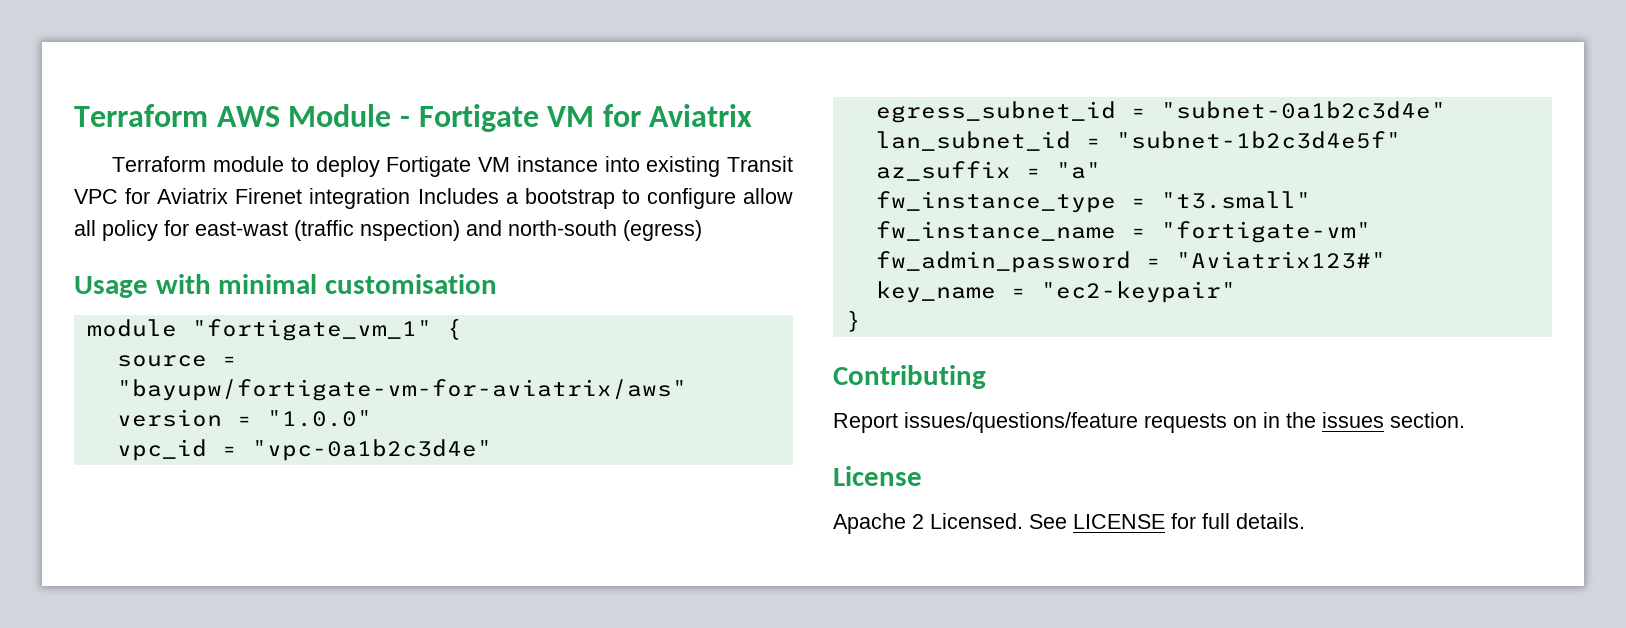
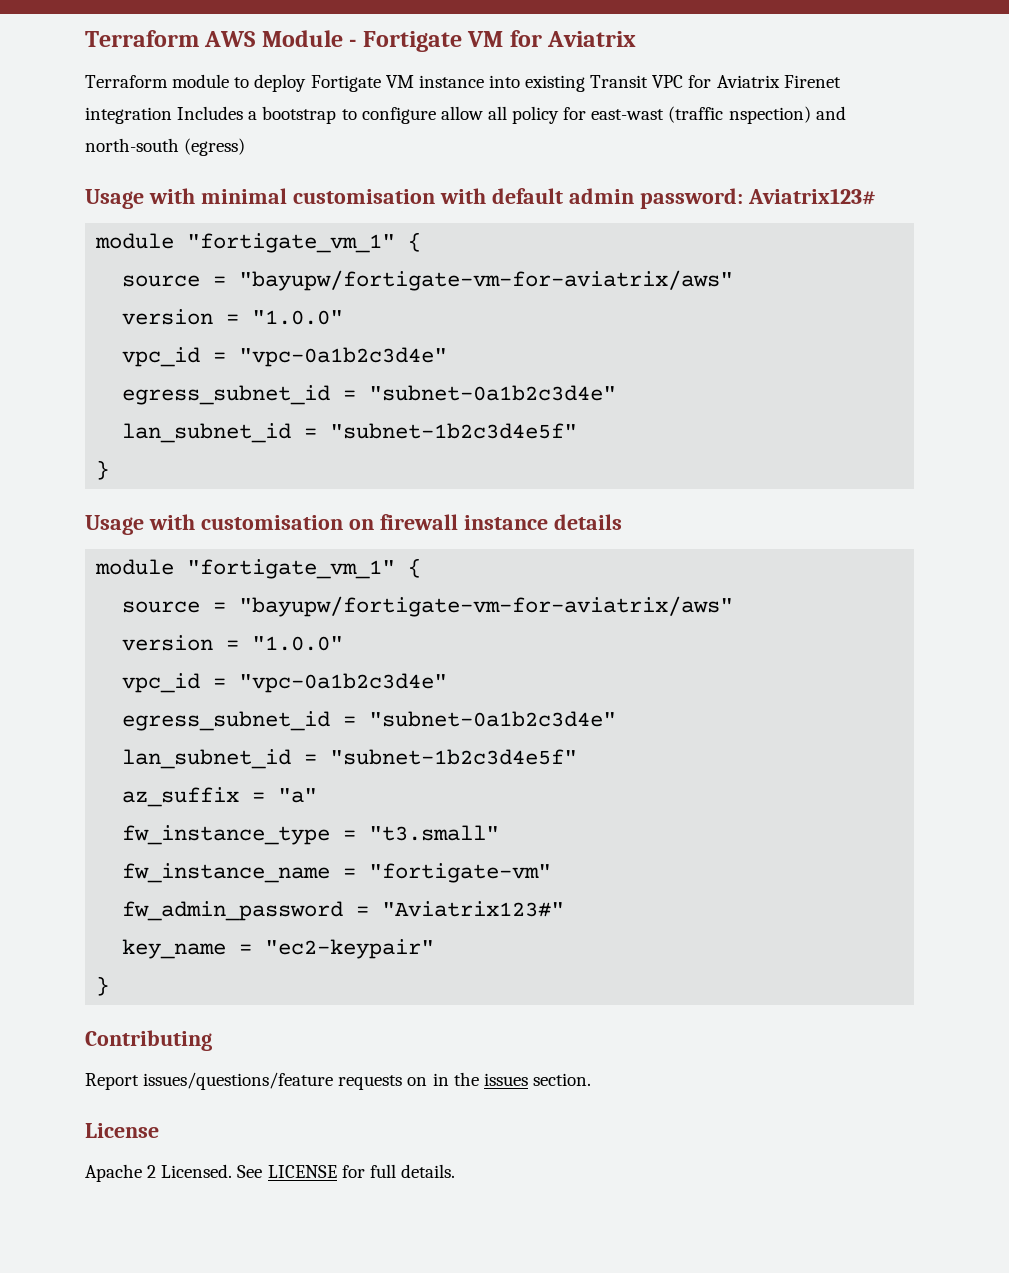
(498, 284) none -> [439,188,876,209] [95,232,422,253] [122,270,734,291] [122,309,344,325] [122,347,448,367] [122,385,617,405] [122,423,578,443] [96,460,110,480] [85,514,622,535] with default admin password: Aviatrix123# // module "fortigate_vm_1" { // source = "bayupw/fortigate-vm-for-aviatrix/aws" // version = "1.0.0" // vpc_id = "vpc-0a1b2c3d4e" // egress_subnet_id = "subnet-0a1b2c3d4e" // lan_subnet_id = "subnet-1b2c3d4e5f" // } // Usage with customisation on firewall instance details

